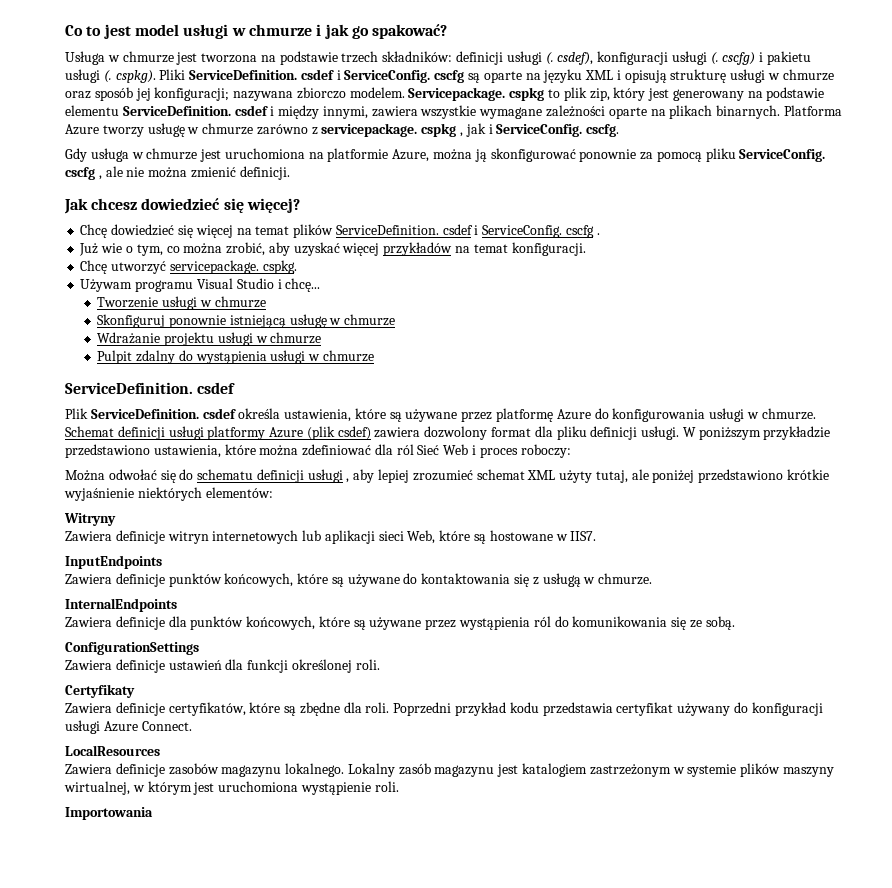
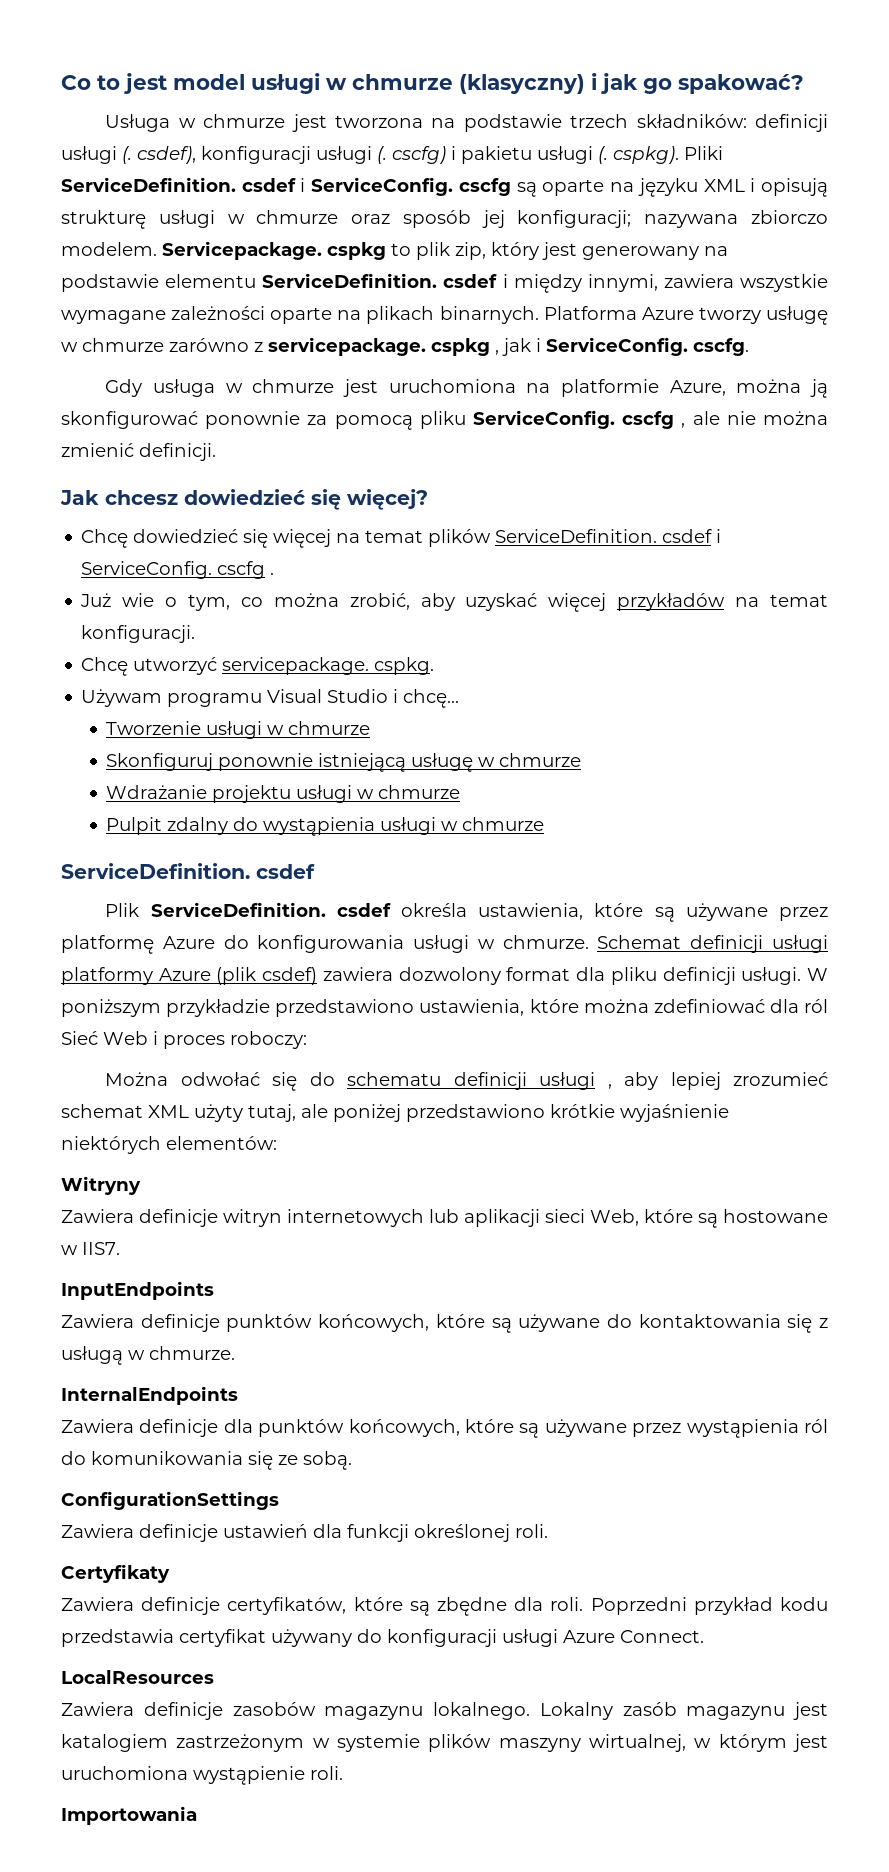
(312, 30) none -> [459,74,585,94] (klasyczny)

